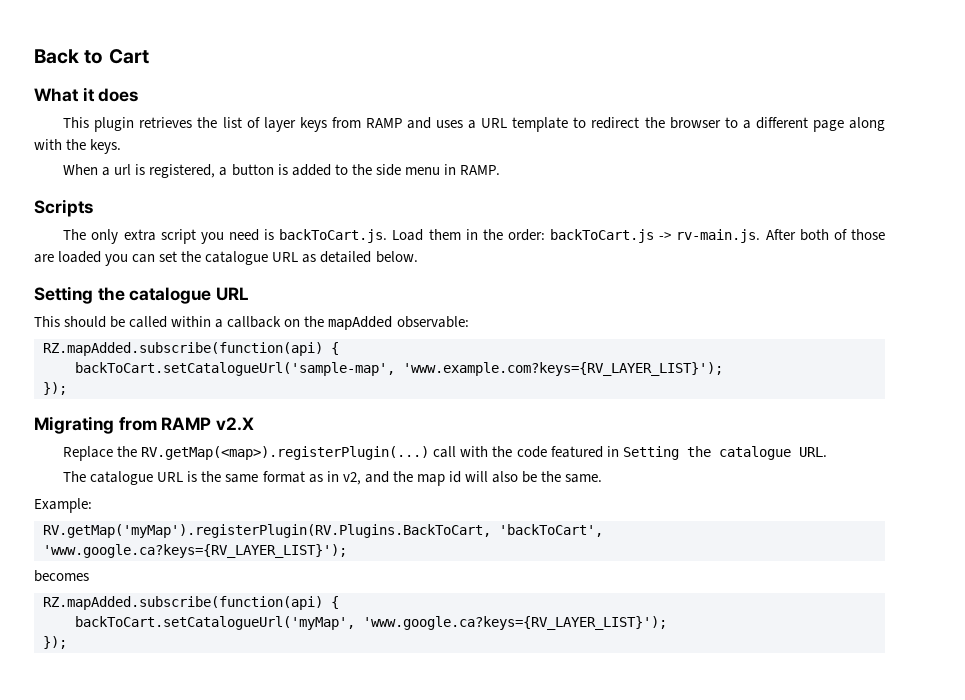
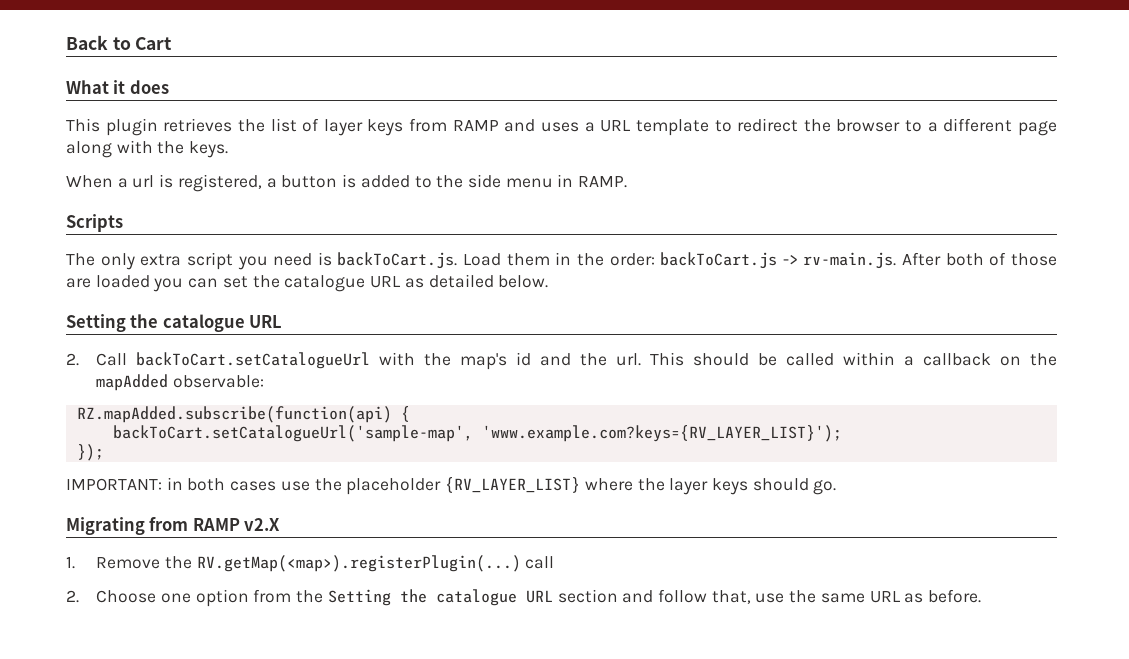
(250, 294) none -> [66,352,642,370] 2. Call backToCart.setCatalogueUrl with the map's id and the url.
(67, 388) none -> [66,477,837,495] // IMPORTANT: in both cases use the placeholder {RV_LAYER_LIST} where the layer keys should go.
[63,446,114,461] Replace -> [66,556,161,569] 1. Remove
[460,446,827,460] [63,471,603,486] [34,498,92,513] [43,524,603,538] [43,544,347,558] [34,570,89,582] [43,596,339,610] [75,616,667,630] [43,636,67,649] with the code featured in Setting the catalogue URL. // The catalogue URL is the same format as in v2, and the map id will also be the same. // Example: // RV.getMap('myMap').registerPlugin(RV.Plugins.BackToCart, 'backToCart', 'www.google.ca?keys={RV_LAYER_LIST}'); // becomes // RZ.mapAdded.subscribe(function(api) { // backToCart.setCatalogueUrl('myMap', 'www.google.ca?keys={RV_LAYER_LIST}'); // }); -> [66,589,982,607] // 2. Choose one option from the Setting the catalogue URL section and follow that, use the same URL as before.

